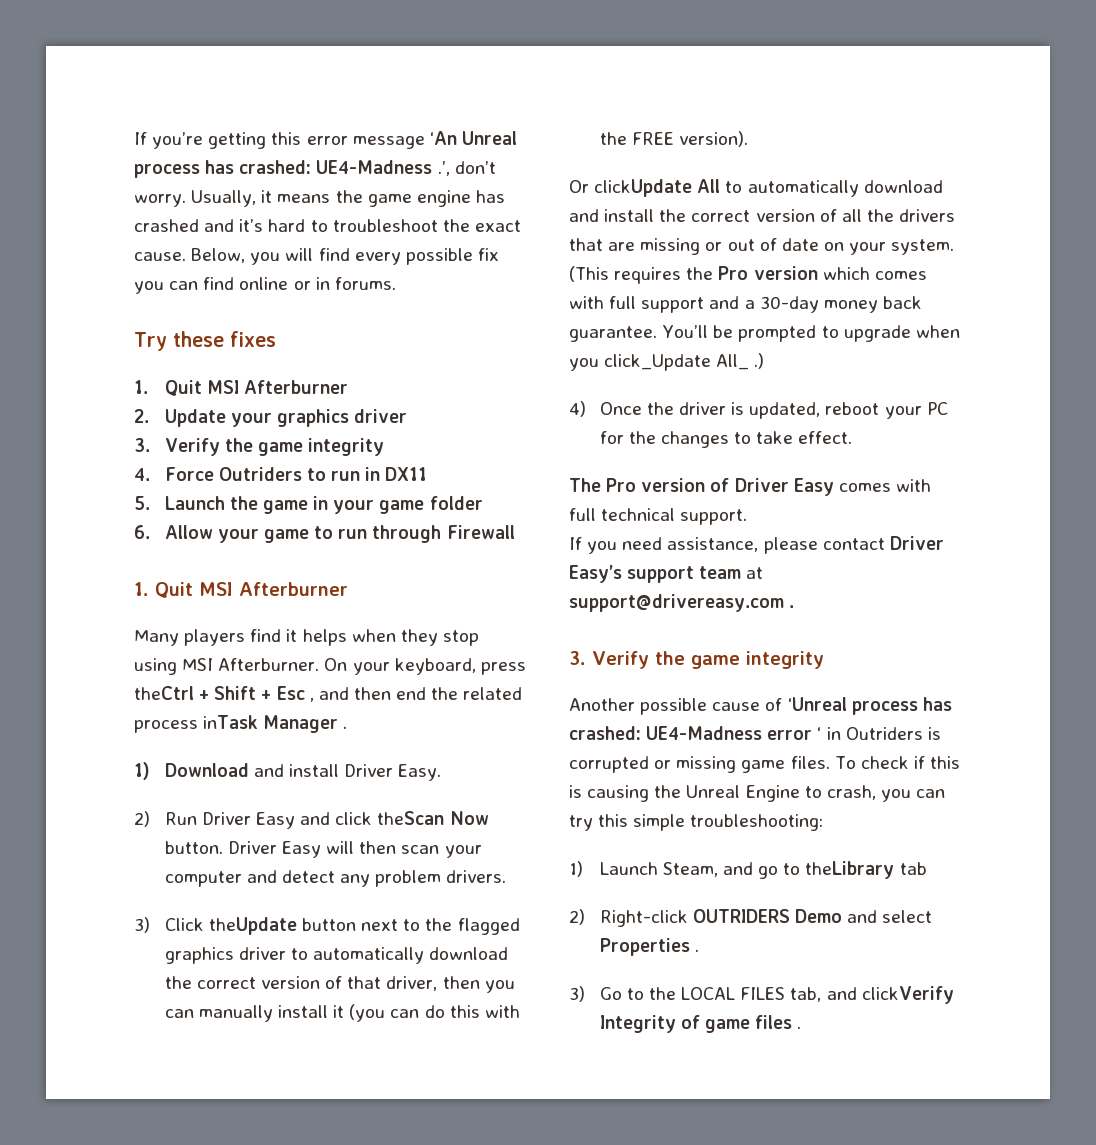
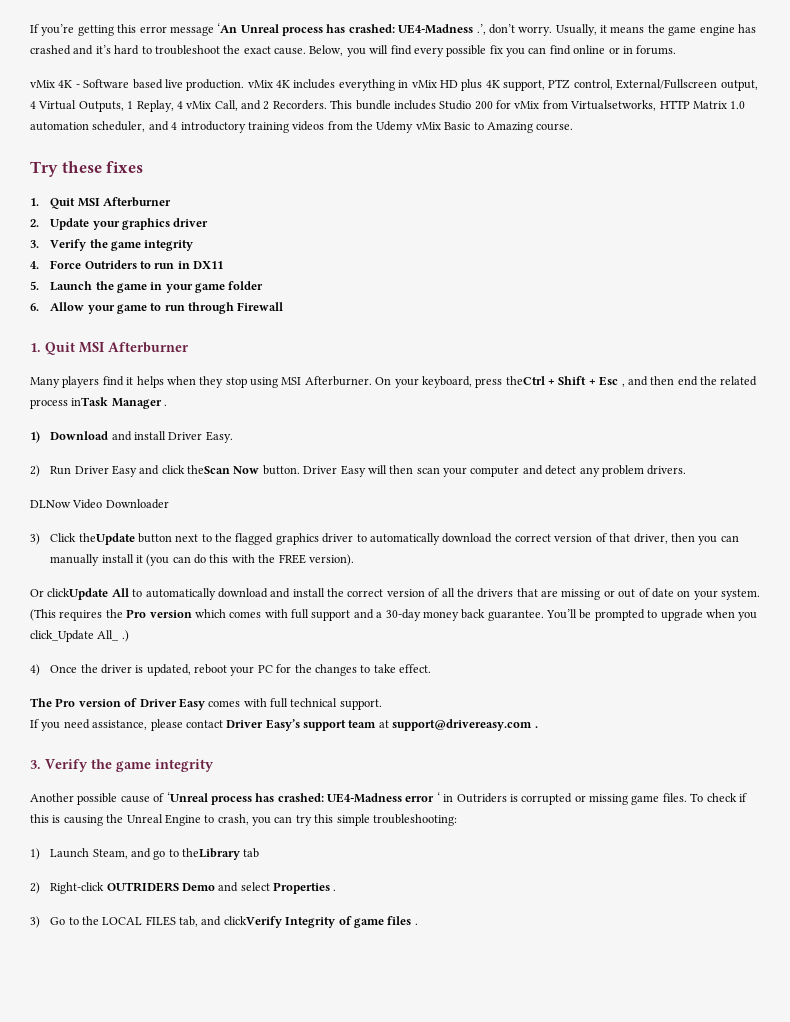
(396, 283) none -> [30,79,758,91] [30,100,746,112] [30,121,574,133] // vMix 4K - Software based live production. vMix 4K includes everything in vMix HD plus 4K support, PTZ control, External/Fullscreen output, 4 Virtual Outputs, 1 Replay, 4 vMix Call, and 2 Recorders. This bundle includes Studio 200 for vMix from Virtualsetworks, HTTP Matrix 1.0 automation scheduler, and 4 introductory training videos from the Udemy vMix Basic to Amazing course.
(507, 876) none -> [30,499,169,509] // DLNow Video Downloader

